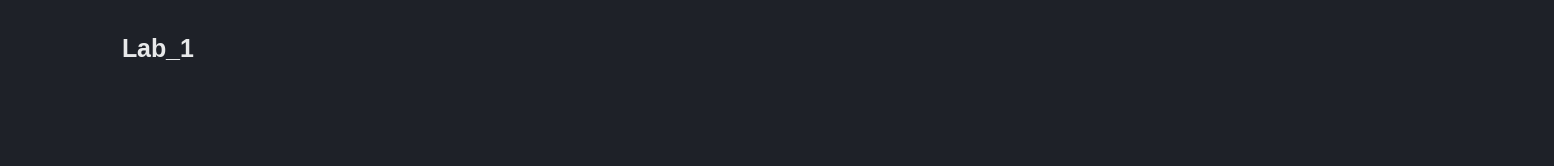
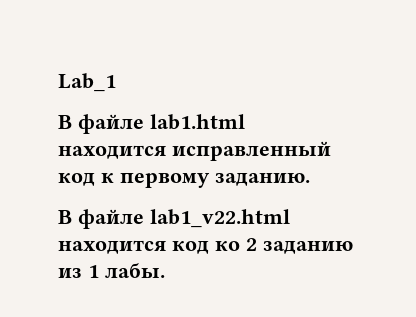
(194, 49) none -> [58,114,245,134] [58,141,331,161] [58,172,310,188] [58,209,290,229] [58,238,353,254] [58,263,165,278] // В файле lab1.html находится исправленный код к первому заданию. // В файле lab1_v22.html находится код ко 2 заданию из 1 лабы.

